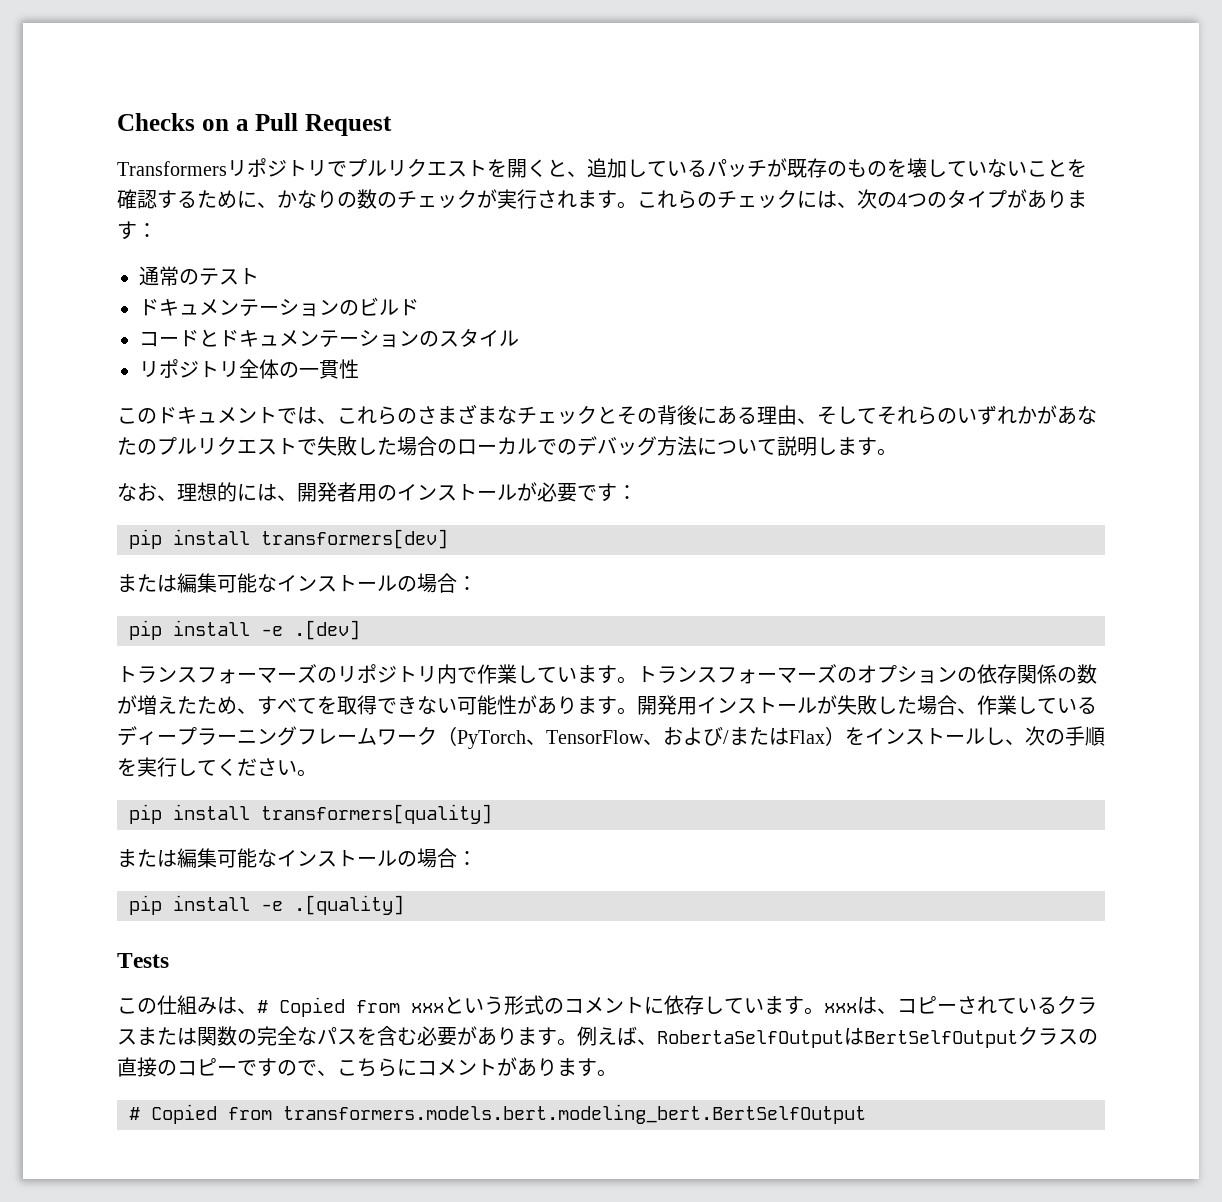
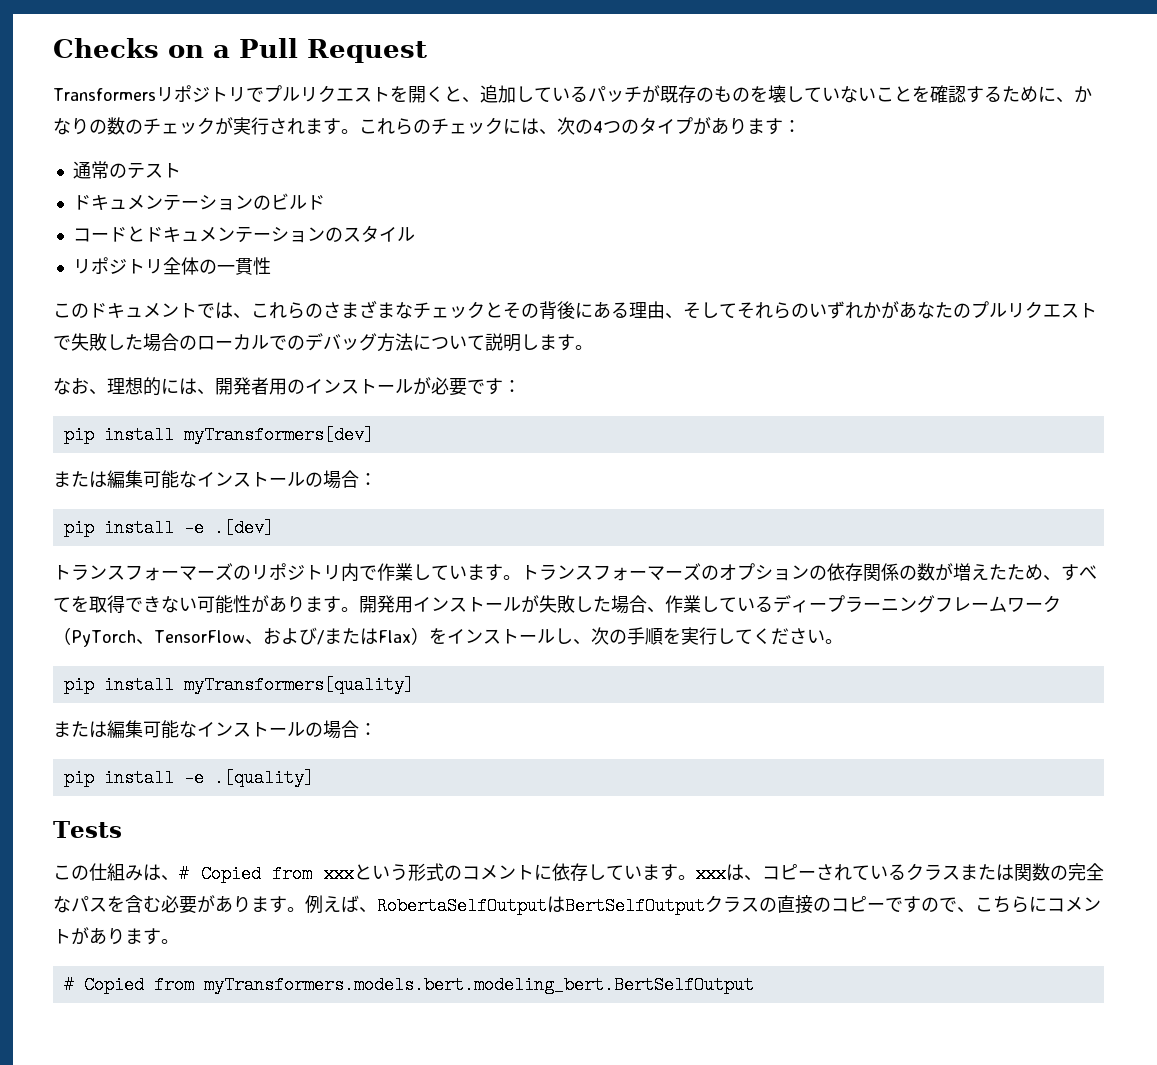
[261,529,448,549] transformers[dev] -> [183,426,374,444] myTransformers[dev]
[261,804,492,824] transformers[quality] -> [183,676,414,694] myTransformers[quality]
[283,1104,866,1124] transformers.models.bert.modeling_bert.BertSelfOutput -> [203,976,754,994] myTransformers.models.bert.modeling_bert.BertSelfOutput

